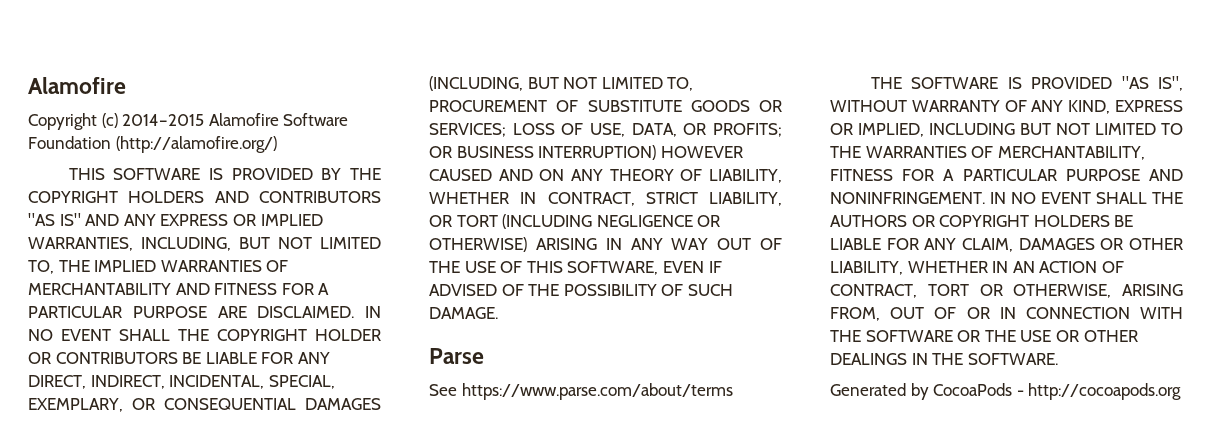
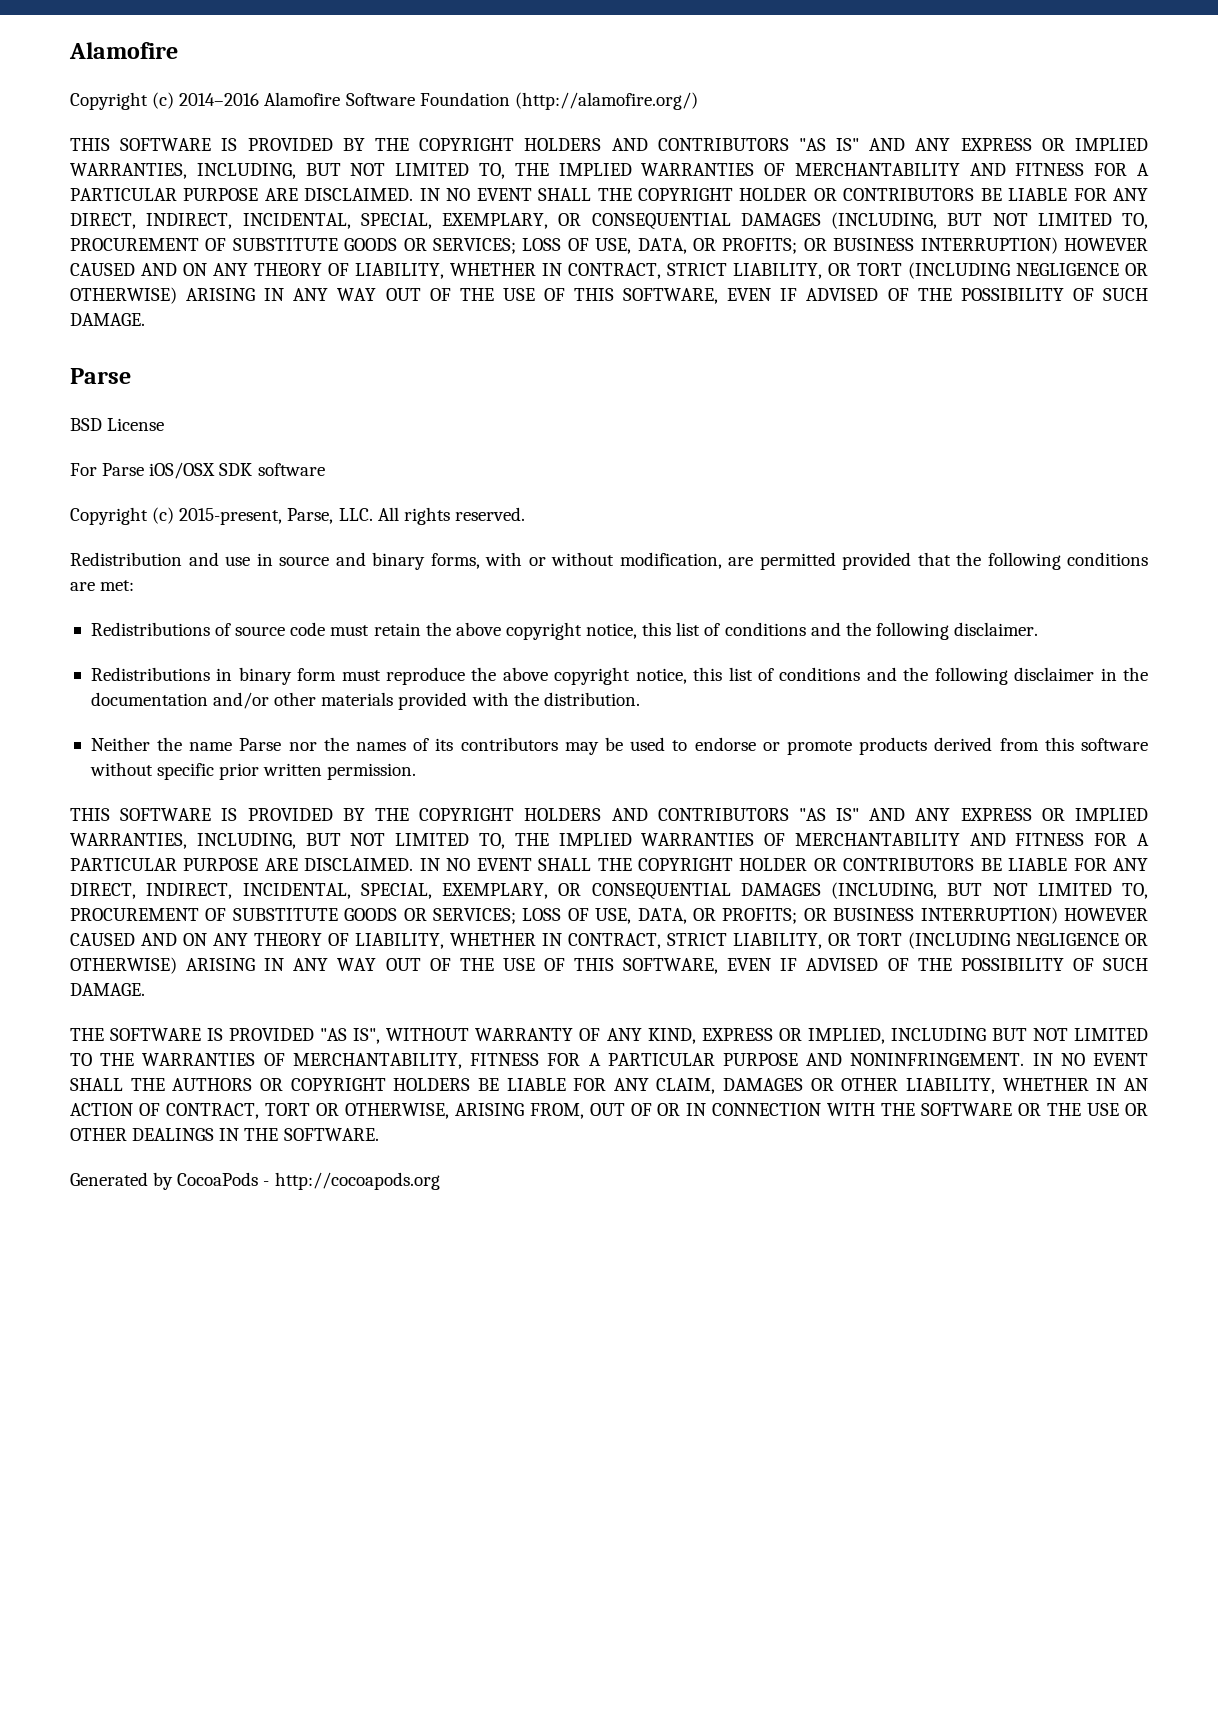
[122,114,205,126] 2014–2015 -> [179,93,260,106] 2014–2016
[429,383,733,400] See https://www.parse.com/about/terms -> [70,418,165,431] [70,462,325,479] [70,507,525,525] [70,552,1148,570] [70,580,135,591] [90,622,1039,640] [90,667,1149,685] [90,692,640,710] [90,737,1148,755] [89,762,417,780] [70,808,1148,821] [70,833,1150,849] [70,858,1148,871] [70,882,1148,900] [70,907,1148,924] [70,932,1148,949] [70,957,1148,974] [70,983,145,996] BSD License // For Parse iOS/OSX SDK software // Copyright (c) 2015-present, Parse, LLC. All rights reserved. // Redistribution and use in source and binary forms, with or without modification, are permitted provided that the following conditions are met: // Redistributions of source code must retain the above copyright notice, this list of conditions and the following disclaimer. // Redistributions in binary form must reproduce the above copyright notice, this list of conditions and the following disclaimer in the documentation and/or other materials provided with the distribution. // Neither the name Parse nor the names of its contributors may be used to endorse or promote products derived from this software without specific prior written permission. // THIS SOFTWARE IS PROVIDED BY THE COPYRIGHT HOLDERS AND CONTRIBUTORS "AS IS" AND ANY EXPRESS OR IMPLIED WARRANTIES, INCLUDING, BUT NOT LIMITED TO, THE IMPLIED WARRANTIES OF MERCHANTABILITY AND FITNESS FOR A PARTICULAR PURPOSE ARE DISCLAIMED. IN NO EVENT SHALL THE COPYRIGHT HOLDER OR CONTRIBUTORS BE LIABLE FOR ANY DIRECT, INDIRECT, INCIDENTAL, SPECIAL, EXEMPLARY, OR CONSEQUENTIAL DAMAGES (INCLUDING, BUT NOT LIMITED TO, PROCUREMENT OF SUBSTITUTE GOODS OR SERVICES; LOSS OF USE, DATA, OR PROFITS; OR BUSINESS INTERRUPTION) HOWEVER CAUSED AND ON ANY THEORY OF LIABILITY, WHETHER IN CONTRACT, STRICT LIABILITY, OR TORT (INCLUDING NEGLIGENCE OR OTHERWISE) ARISING IN ANY WAY OUT OF THE USE OF THIS SOFTWARE, EVEN IF ADVISED OF THE POSSIBILITY OF SUCH DAMAGE.

